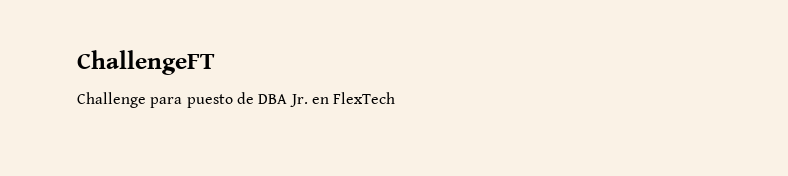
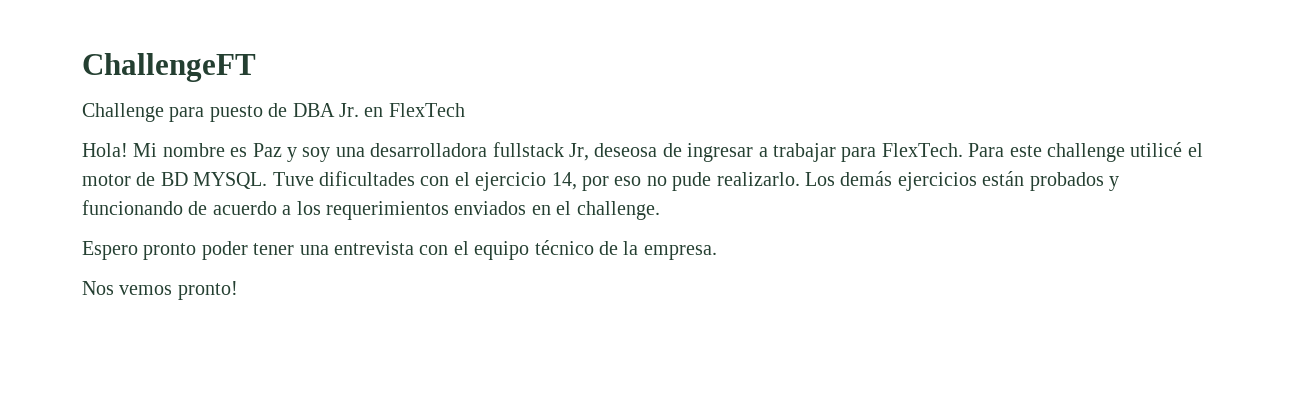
(396, 98) none -> [82,142,1203,162] [82,171,1119,191] [82,200,660,220] [82,240,717,260] [82,281,238,300] // Hola! Mi nombre es Paz y soy una desarrolladora fullstack Jr, deseosa de ingresar a trabajar para FlexTech. Para este challenge utilicé el motor de BD MYSQL. Tuve dificultades con el ejercicio 14, por eso no pude realizarlo. Los demás ejercicios están probados y funcionando de acuerdo a los requerimientos enviados en el challenge. // Espero pronto poder tener una entrevista con el equipo técnico de la empresa. // Nos vemos pronto!

